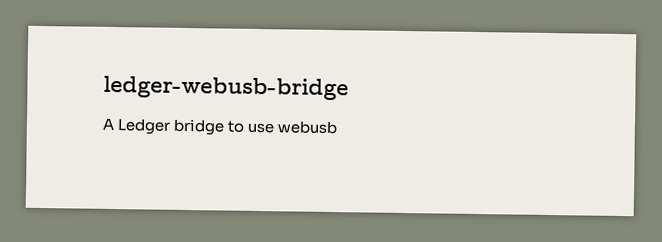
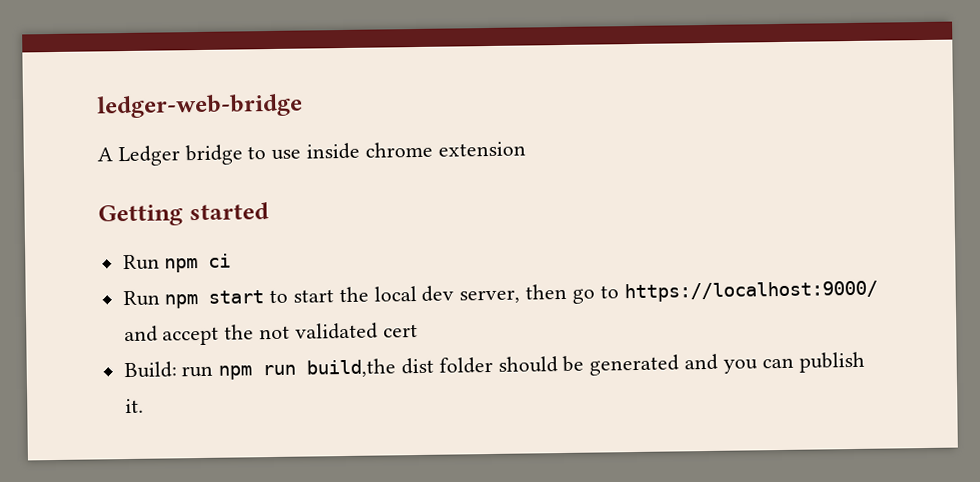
[103,75,349,101] ledger-webusb-bridge -> [96,93,303,119] ledger-web-bridge
[277,121,338,135] webusb -> [306,141,526,160] [98,202,269,227] [122,253,232,273] [122,280,878,309] [123,322,418,346] [123,351,865,380] [124,398,144,414] inside chrome extension // Getting started // Run npm ci // Run npm start to start the local dev server, then go to https://localhost:9000/ and accept the not validated cert // Build: run npm run build,the dist folder should be generated and you can publish it.

